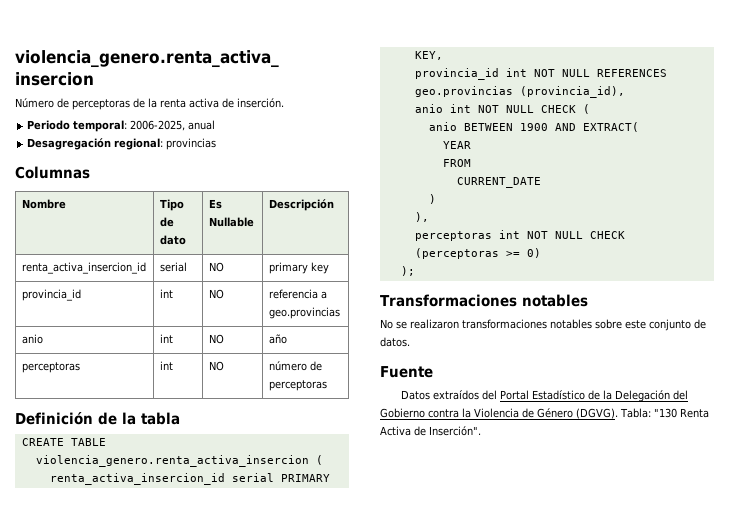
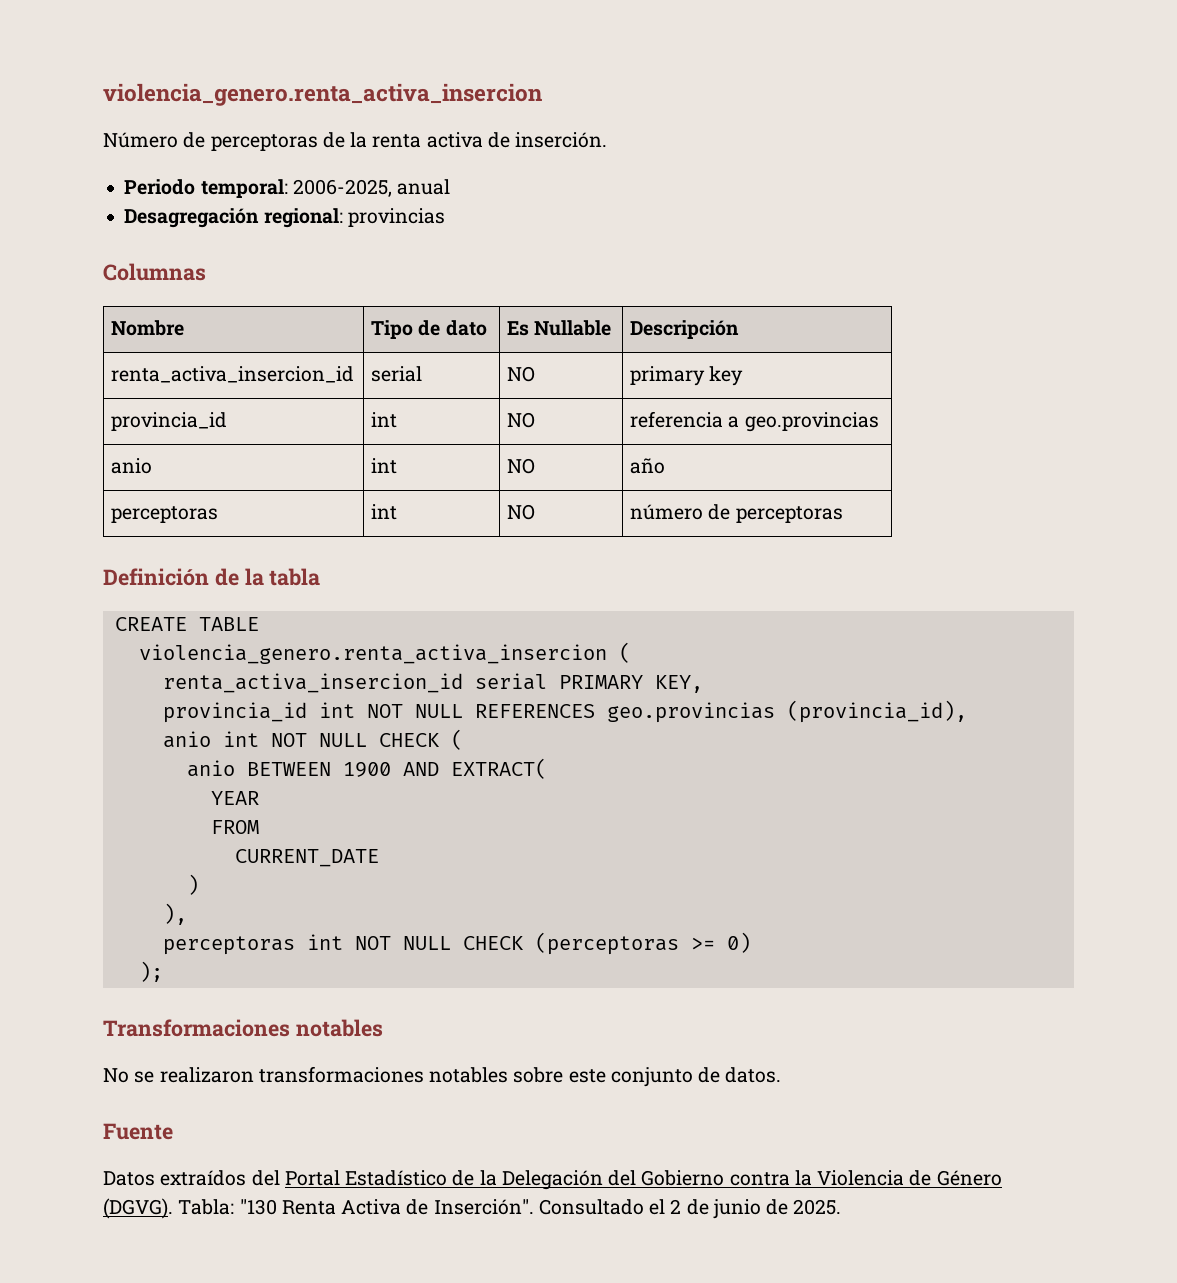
(481, 431) none -> [538,1199,842,1219] Consultado el 2 de junio de 2025.

